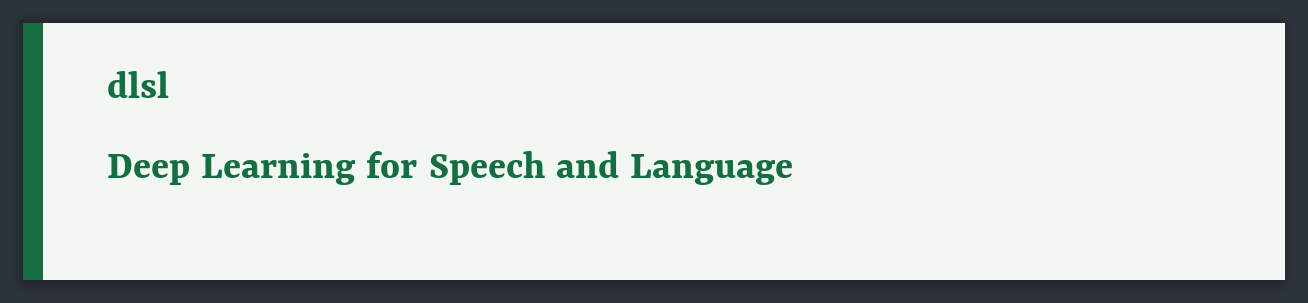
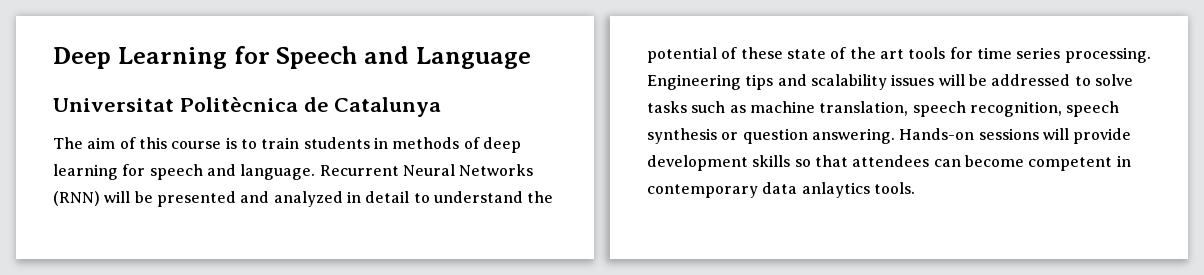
[107,71,169,98] dlsl // -> (53, 58) none
(794, 169) none -> [53,97,442,117] [53,137,521,153] [53,164,534,180] [53,191,554,207] [647,47,1151,63] [647,74,1133,90] [647,101,1120,117] [647,128,1132,144] [647,155,1131,171] [647,182,915,198] // Universitat Politècnica de Catalunya // The aim of this course is to train students in methods of deep learning for speech and language. Recurrent Neural Networks (RNN) will be presented and analyzed in detail to understand the potential of these state of the art tools for time series processing. Engineering tips and scalability issues will be addressed to solve tasks such as machine translation, speech recognition, speech synthesis or question answering. Hands-on sessions will provide development skills so that attendees can become competent in contemporary data anlaytics tools.

